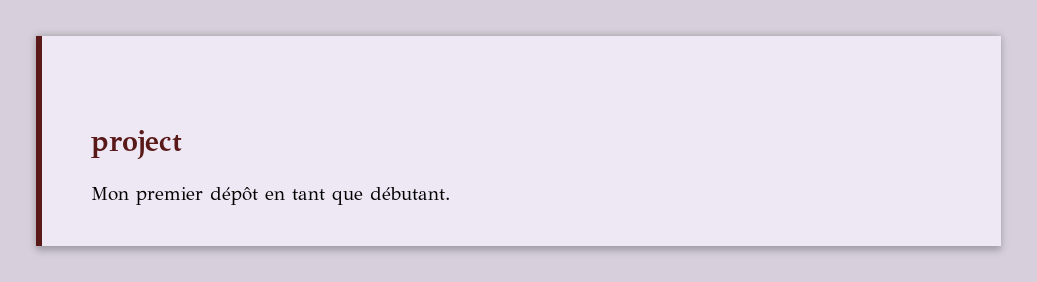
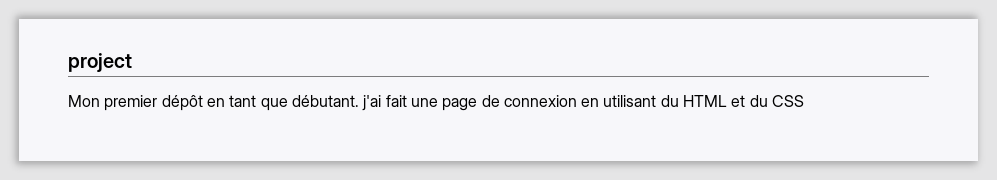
(450, 193) none -> [362,95,805,111] j'ai fait une page de connexion en utilisant du HTML et du CSS

